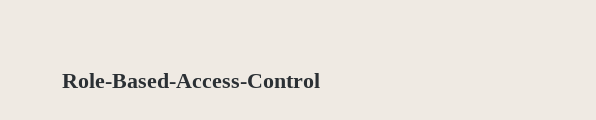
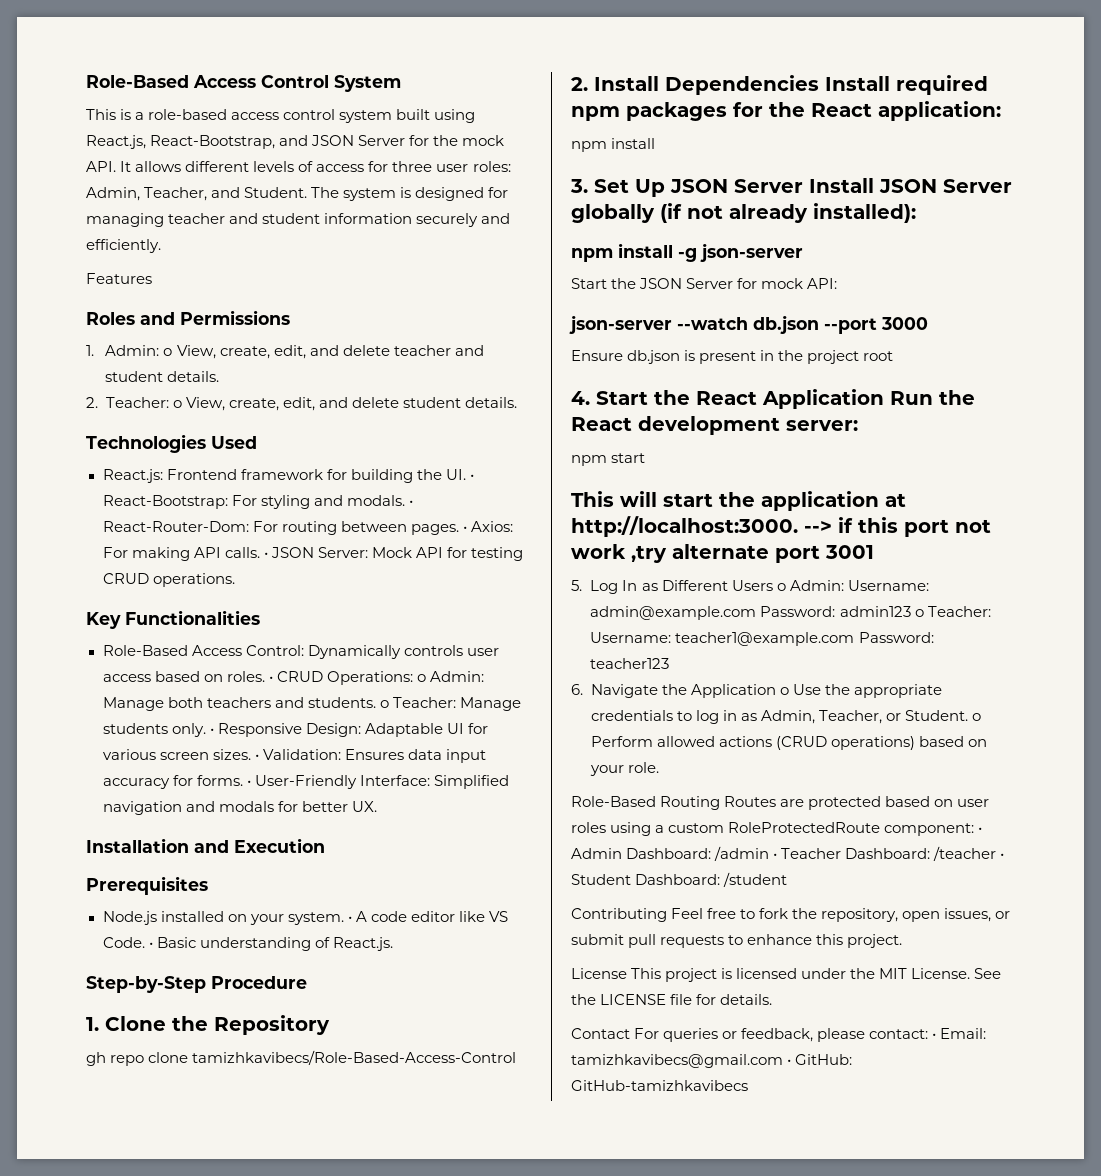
[62,73,320,88] Role-Based-Access-Control -> [86,75,401,92] [86,109,476,123] [86,135,505,149] [86,161,511,172] [86,187,509,201] [86,213,511,227] [86,239,161,253] [86,273,152,284] [86,310,290,325] [86,345,484,359] [105,371,220,382] [86,397,517,411] [86,434,257,453] [102,469,474,483] [102,495,413,509] [102,521,513,535] [102,547,524,561] [102,573,235,587] [86,610,260,629] [102,645,499,659] [102,671,484,685] [102,697,521,711] [102,723,488,737] [102,749,486,763] [102,775,509,789] [102,801,377,815] [86,838,325,853] [86,876,208,895] [102,911,509,925] [102,937,393,951] [86,976,307,993] [86,1015,330,1035] [86,1050,517,1066] [571,75,988,95] [571,101,1001,121] [571,138,656,152] [570,178,1012,197] [571,203,916,223] [571,243,803,262] [571,278,838,289] [569,315,928,334] [571,350,894,364] [571,389,975,409] [571,416,858,435] [571,453,646,466] [571,491,906,511] [571,516,991,537] [571,544,874,563] [571,580,929,594] [590,606,991,620] [590,632,934,646] [590,658,670,669] [571,684,942,698] [590,710,981,724] [590,736,987,750] [589,762,659,776] [571,796,990,810] [571,822,983,836] [571,846,1005,861] [571,872,788,887] [571,908,1011,922] [571,934,903,948] [571,968,1002,982] [571,994,773,1005] [571,1028,987,1042] [571,1054,853,1068] [571,1080,748,1091] Role-Based Access Control System // This is a role-based access control system built using React.js, React-Bootstrap, and JSON Server for the mock API. It allows different levels of access for three user roles: Admin, Teacher, and Student. The system is designed for managing teacher and student information securely and efficiently. // Features // Roles and Permissions // 1. Admin: o View, create, edit, and delete teacher and student details. // 2. Teacher: o View, create, edit, and delete student details. // Technologies Used // React.js: Frontend framework for building the UI. • React-Bootstrap: For styling and modals. • React-Router-Dom: For routing between pages. • Axios: For making API calls. • JSON Server: Mock API for testing CRUD operations. // Key Functionalities // Role-Based Access Control: Dynamically controls user access based on roles. • CRUD Operations: o Admin: Manage both teachers and students. o Teacher: Manage students only. • Responsive Design: Adaptable UI for various screen sizes. • Validation: Ensures data input accuracy for forms. • User-Friendly Interface: Simplified navigation and modals for better UX. // Installation and Execution // Prerequisites // Node.js installed on your system. • A code editor like VS Code. • Basic understanding of React.js. // Step-by-Step Procedure // 1. Clone the Repository // gh repo clone tamizhkavibecs/Role-Based-Access-Control // 2. Install Dependencies Install required npm packages for the React application: // npm install // 3. Set Up JSON Server Install JSON Server globally (if not already installed): // npm install -g json-server // Start the JSON Server for mock API: // json-server --watch db.json --port 3000 // Ensure db.json is present in the project root // 4. Start the React Application Run the React development server: // npm start // This will start the application at http://localhost:3000. --> if this port not work ,try alternate port 3001 // 5. Log In as Different Users o Admin: Username: admin@example.com Password: admin123 o Teacher: Username: teacher1@example.com Password: teacher123 // 6. Navigate the Application o Use the appropriate credentials to log in as Admin, Teacher, or Student. o Perform allowed actions (CRUD operations) based on your role. // Role-Based Routing Routes are protected based on user roles using a custom RoleProtectedRoute component: • Admin Dashboard: /admin • Teacher Dashboard: /teacher • Student Dashboard: /student // Contributing Feel free to fork the repository, open issues, or submit pull requests to enhance this project. // License This project is licensed under the MIT License. See the LICENSE file for details. // Contact For queries or feedback, please contact: • Email: tamizhkavibecs@gmail.com • GitHub: GitHub-tamizhkavibecs

